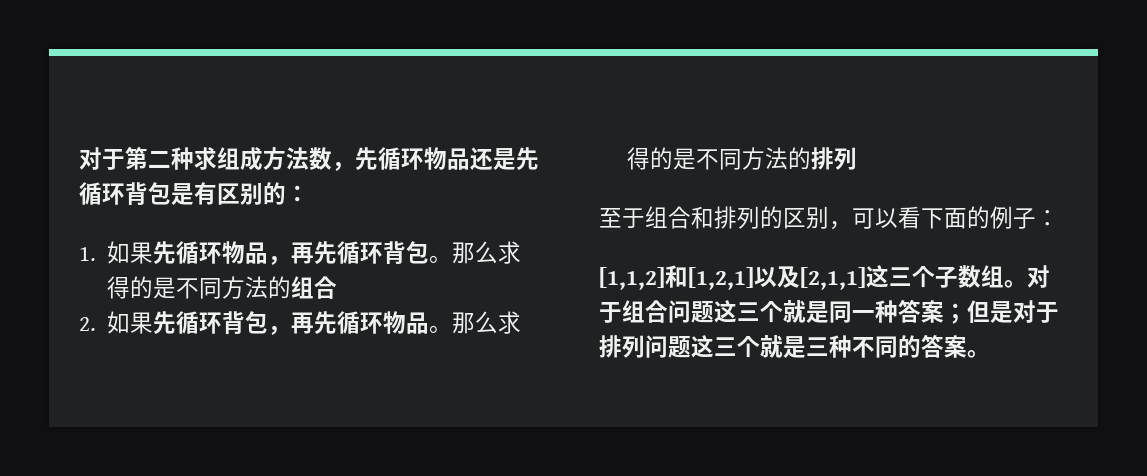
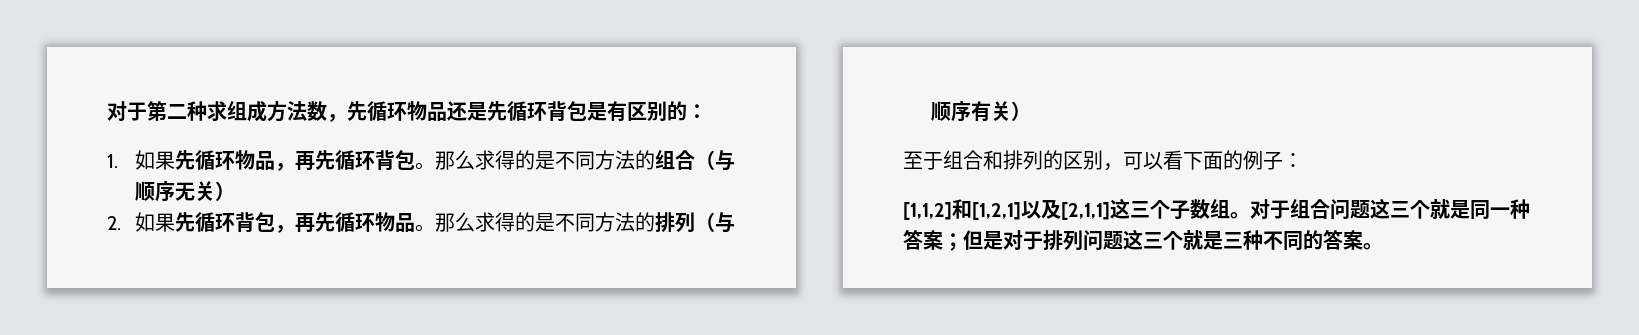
(338, 287) none -> [695,150,736,171] [135,181,236,202] （与顺序无关）
(858, 158) none -> [695,212,736,233] [931,101,1032,122] （与顺序有关）

